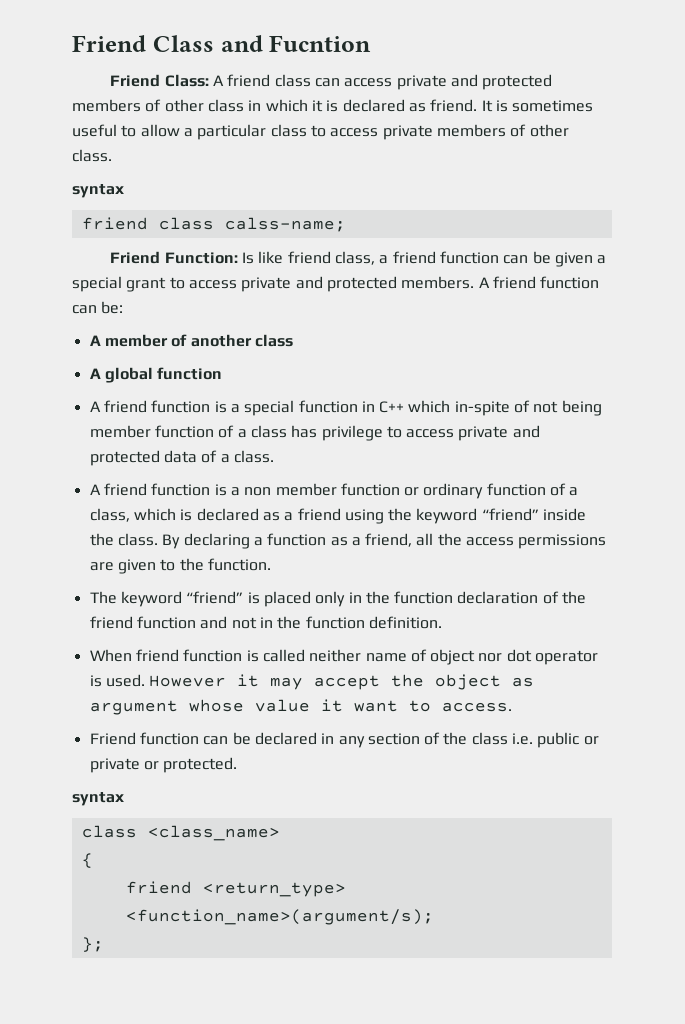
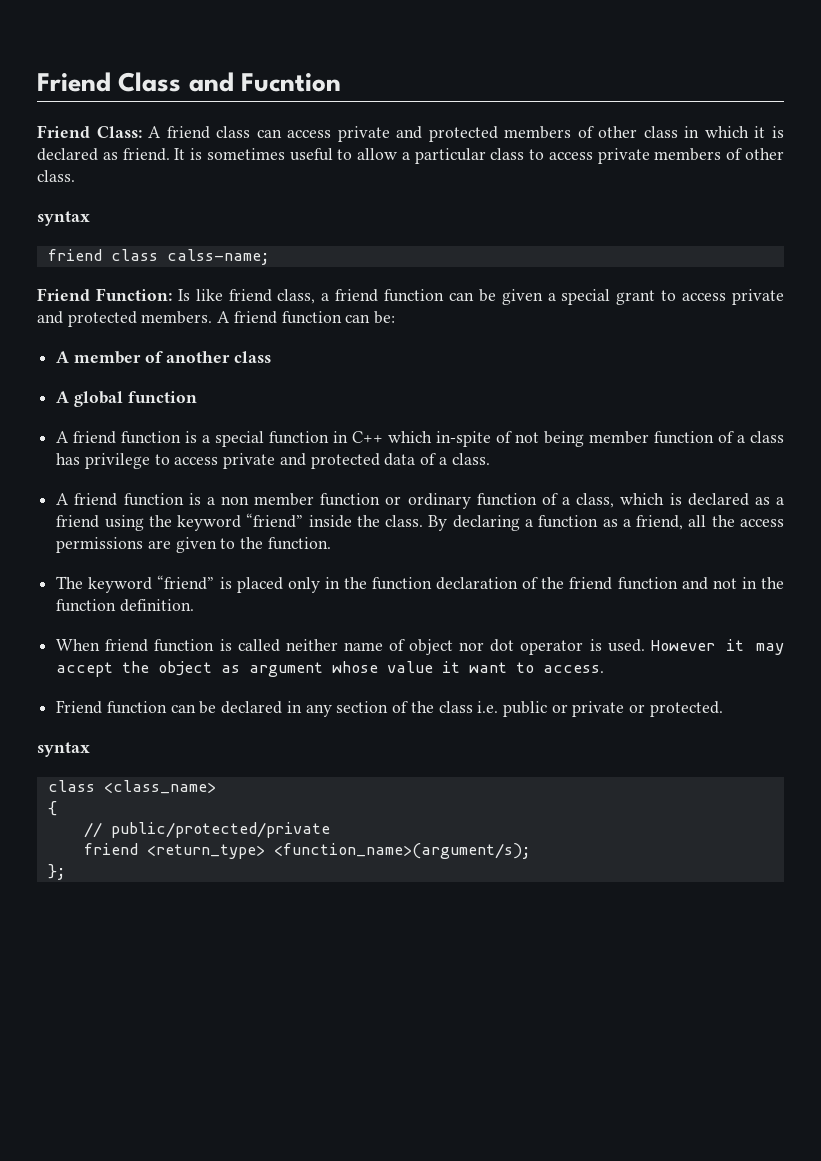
(93, 860) none -> [83,822,330,838] // // public/protected/private

